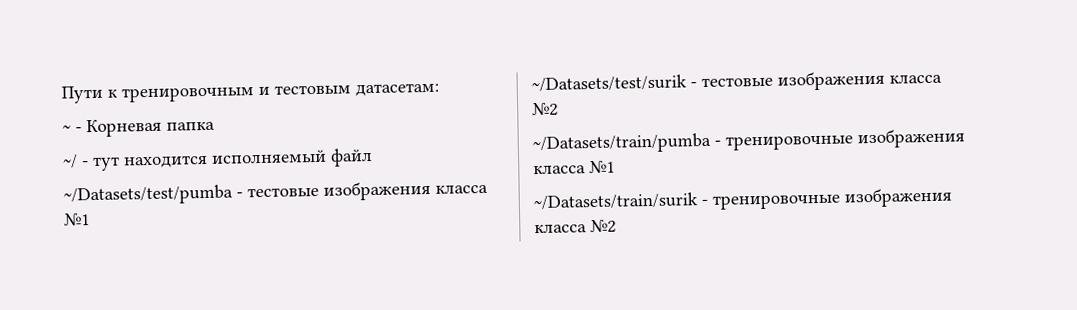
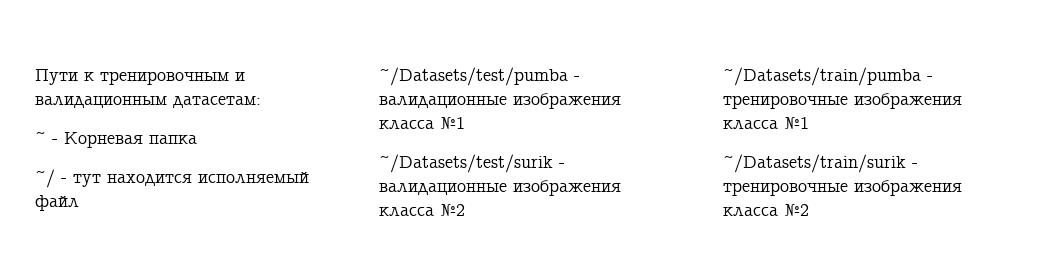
[274,84,351,95] тестовым -> [35,96,167,108] валидационным
[247,186,319,198] тестовые -> [379,96,507,108] валидационные
[701,76,773,88] тестовые -> [379,183,507,195] валидационные

